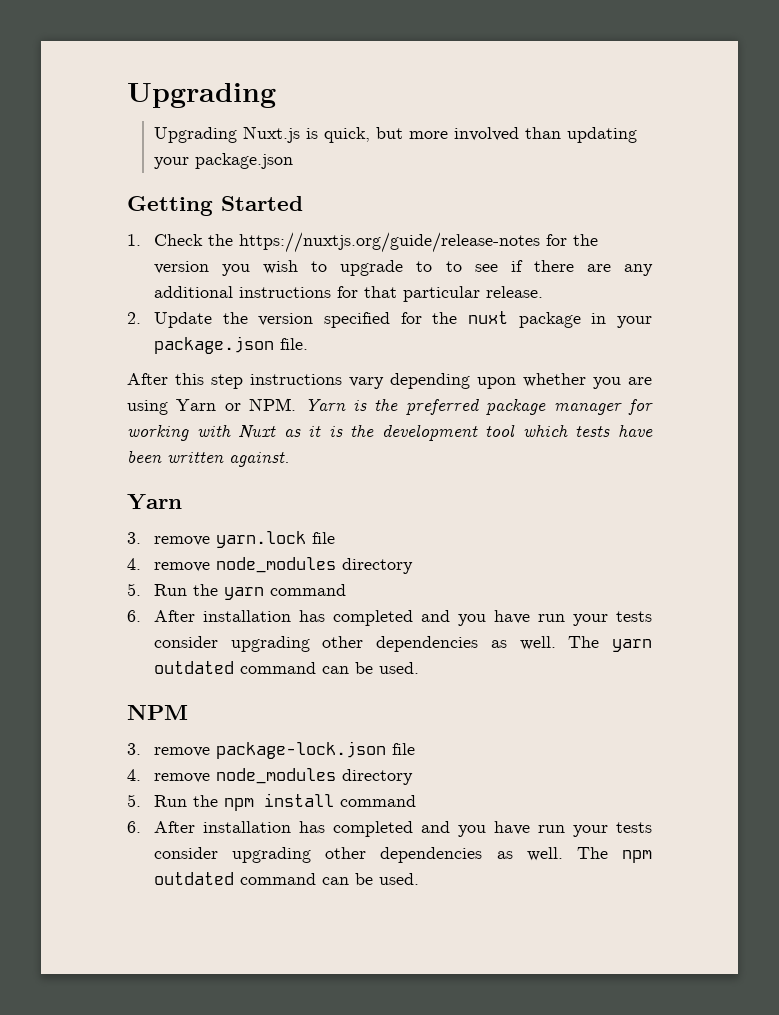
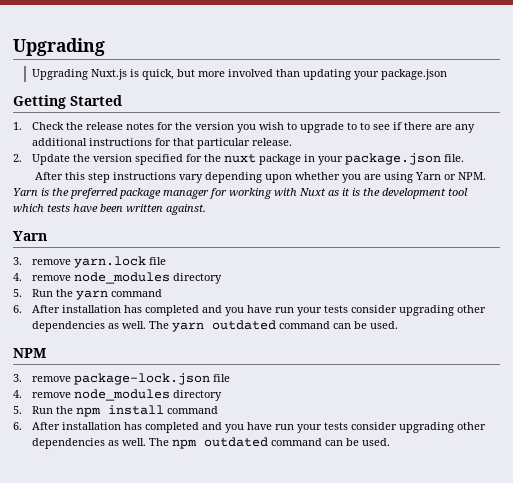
[238,232,540,253] https://nuxtjs.org/guide/release-notes -> [85,122,154,130] release notes

